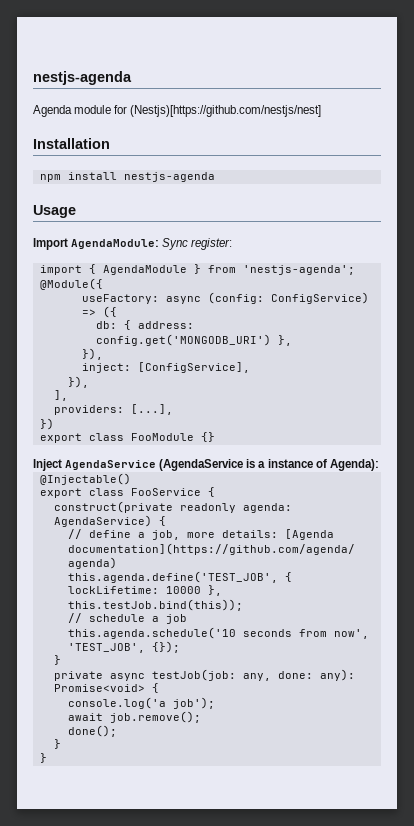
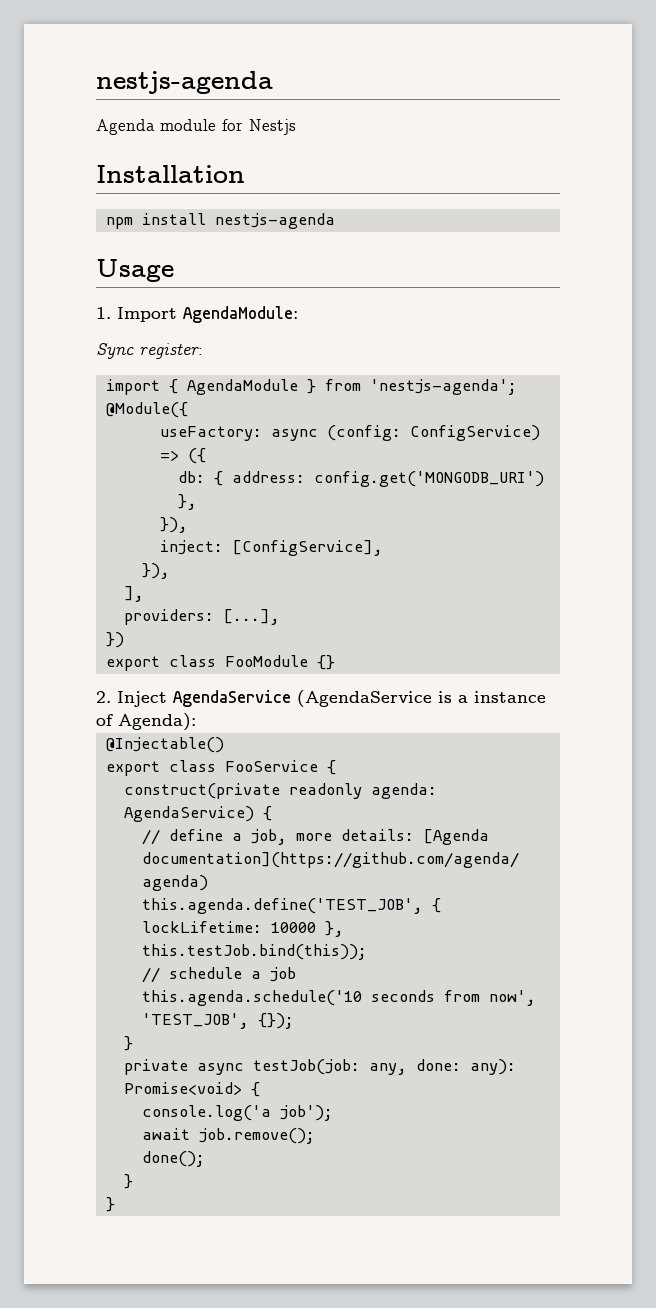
[130,105,322,117] (Nestjs)[https://github.com/nestjs/nest] -> [249,119,296,135] Nestjs
(76, 211) none -> [96,307,111,319] 1.
(160, 244) none -> (298, 314) //
(215, 437) none -> [96,691,111,703] 2.

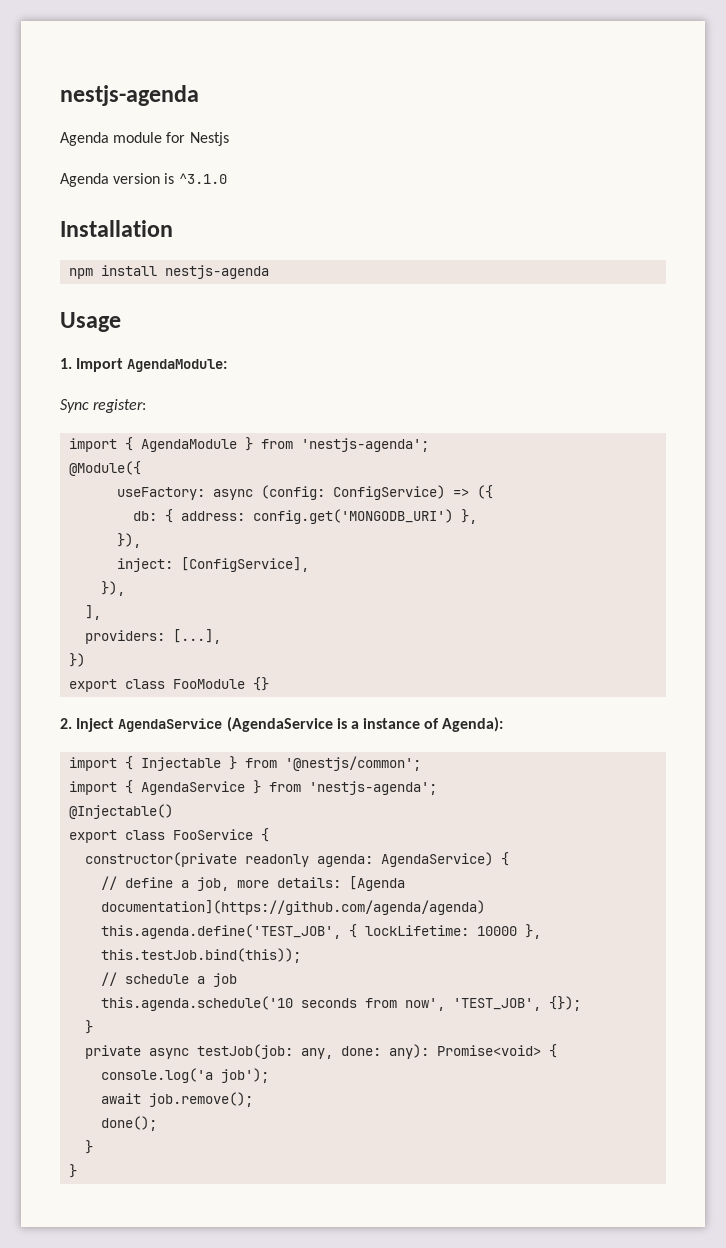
(296, 127) none -> [60,173,227,187] // Agenda version is ^3.1.0
(196, 722) none -> [69,756,422,771] [69,780,438,795] // import { Injectable } from '@nestjs/common'; // import { AgendaService } from 'nestjs-agenda';
[123,783,280,799] construct(private -> [85,852,238,867] constructor(private

